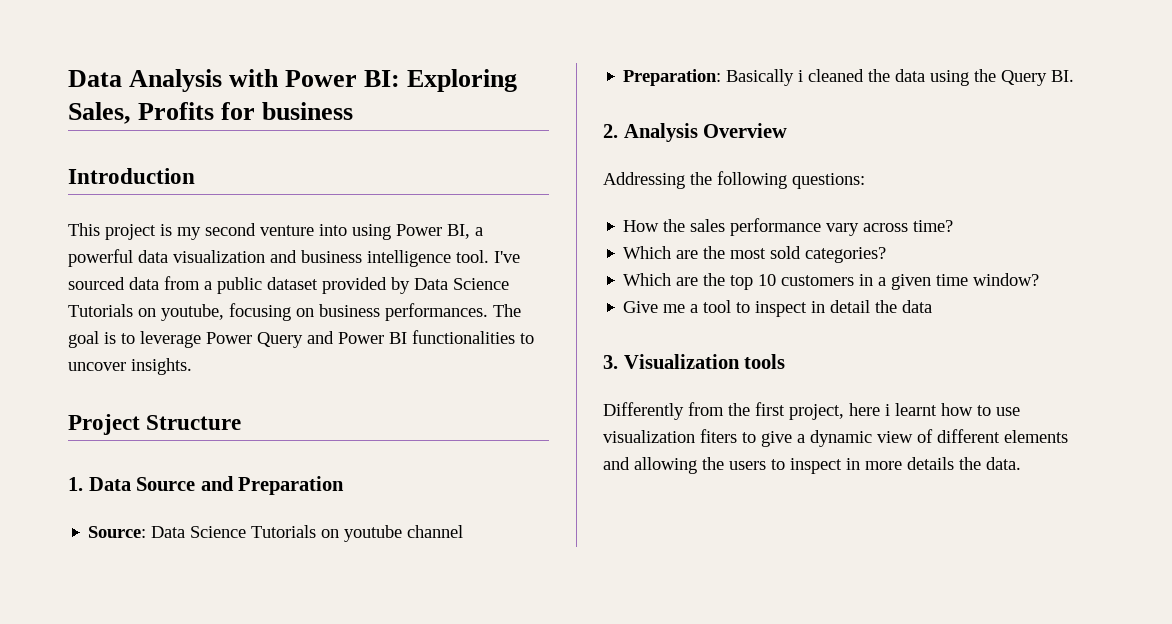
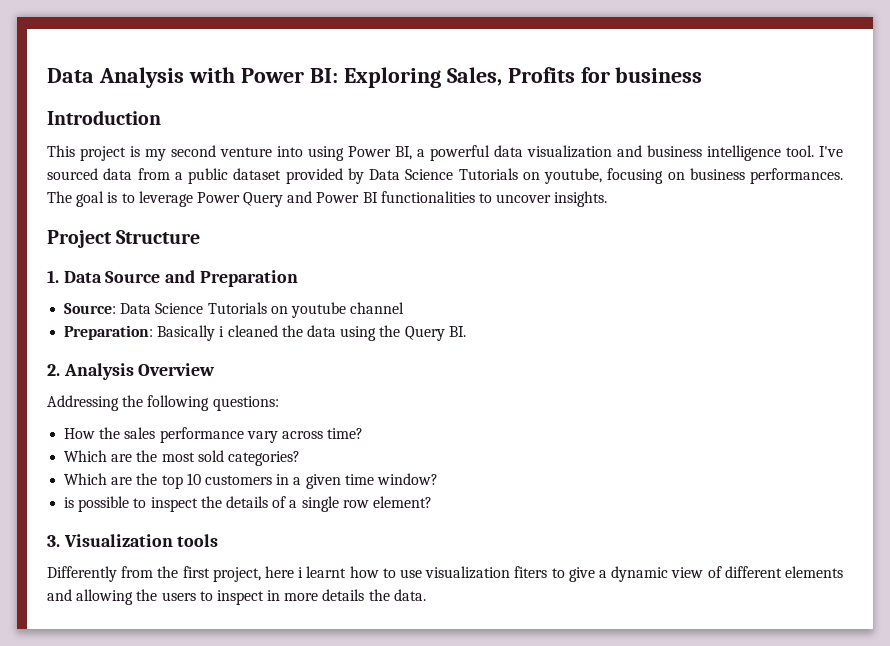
[623,300,933,317] Give me a tool to inspect in detail the data -> [64,496,432,512] is possible to inspect the details of a single row element?

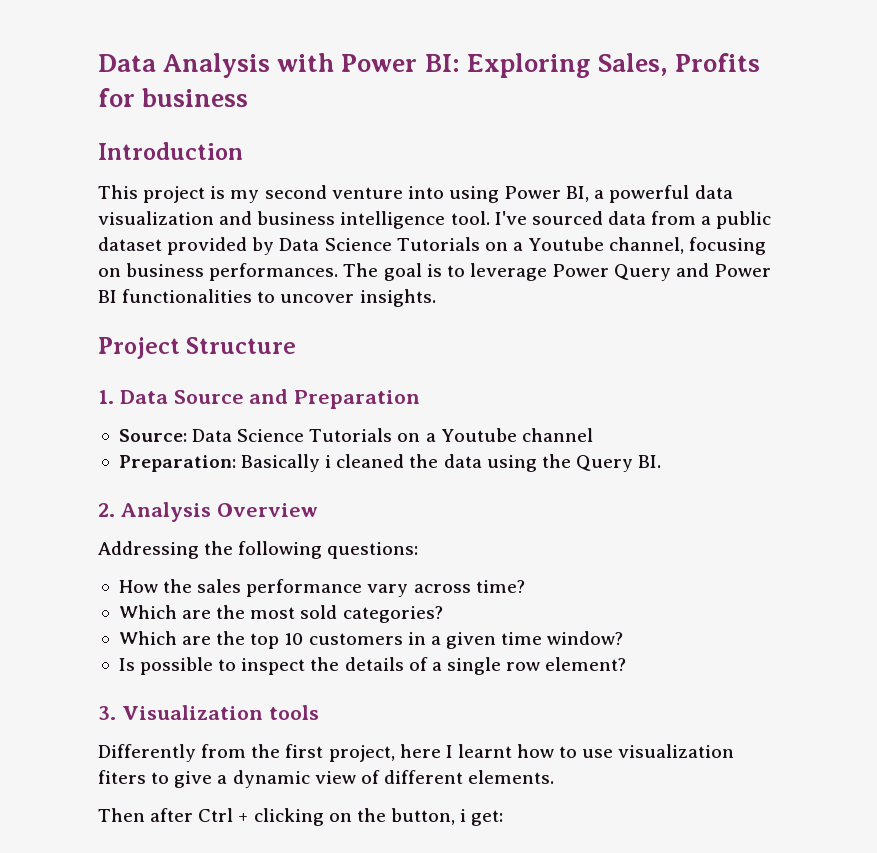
[544,168,602,184] youtube, -> [512,237,685,254] a Youtube channel,
[290,302,346,318] youtube -> [425,428,517,442] a Youtube
[64,497,75,508] is -> [118,658,135,671] Is
[298,567,304,578] i -> [445,745,453,758] I
[785,566,844,578] [47,589,426,605] elements and allowing the users to inspect in more details the data. -> [468,770,555,784] [98,808,504,826] elements. // Then after Ctrl + clicking on the button, i get:

